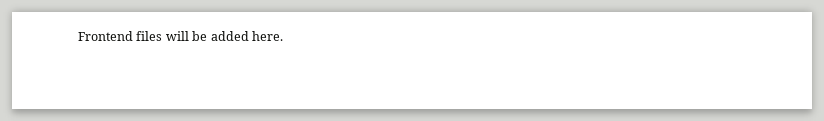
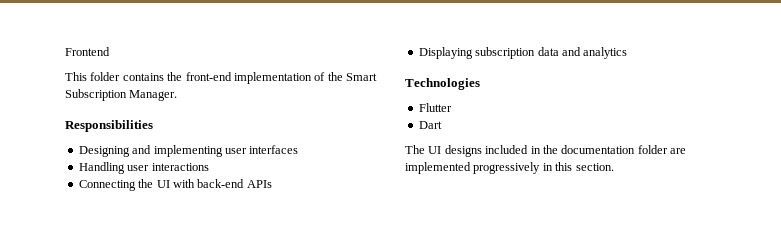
[136,31,283,41] files will be added here. -> [65,72,377,84] [65,89,178,101] [65,120,153,132] [78,145,299,157] [78,162,209,174] [78,179,272,191] [418,47,628,59] [405,78,480,90] [418,103,452,112] [418,121,442,129] [405,145,686,157] [405,162,614,174] // This folder contains the front-end implementation of the Smart Subscription Manager. // Responsibilities // Designing and implementing user interfaces // Handling user interactions // Connecting the UI with back-end APIs // Displaying subscription data and analytics // Technologies // Flutter // Dart // The UI designs included in the documentation folder are implemented progressively in this section.

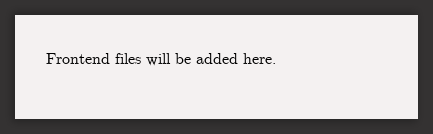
[65,72,377,84] [65,89,178,101] [65,120,153,132] [78,145,299,157] [78,162,209,174] [78,179,272,191] [418,47,628,59] [405,78,480,90] [418,103,452,112] [418,121,442,129] [405,145,686,157] [405,162,614,174] // This folder contains the front-end implementation of the Smart Subscription Manager. // Responsibilities // Designing and implementing user interfaces // Handling user interactions // Connecting the UI with back-end APIs // Displaying subscription data and analytics // Technologies // Flutter // Dart // The UI designs included in the documentation folder are implemented progressively in this section. -> [115,53,276,66] files will be added here.

